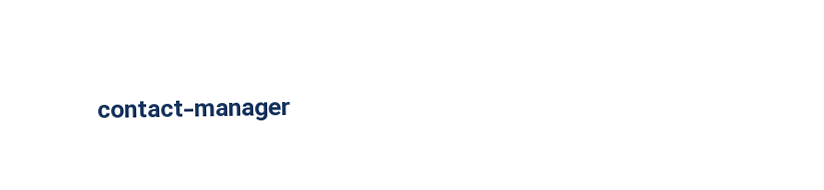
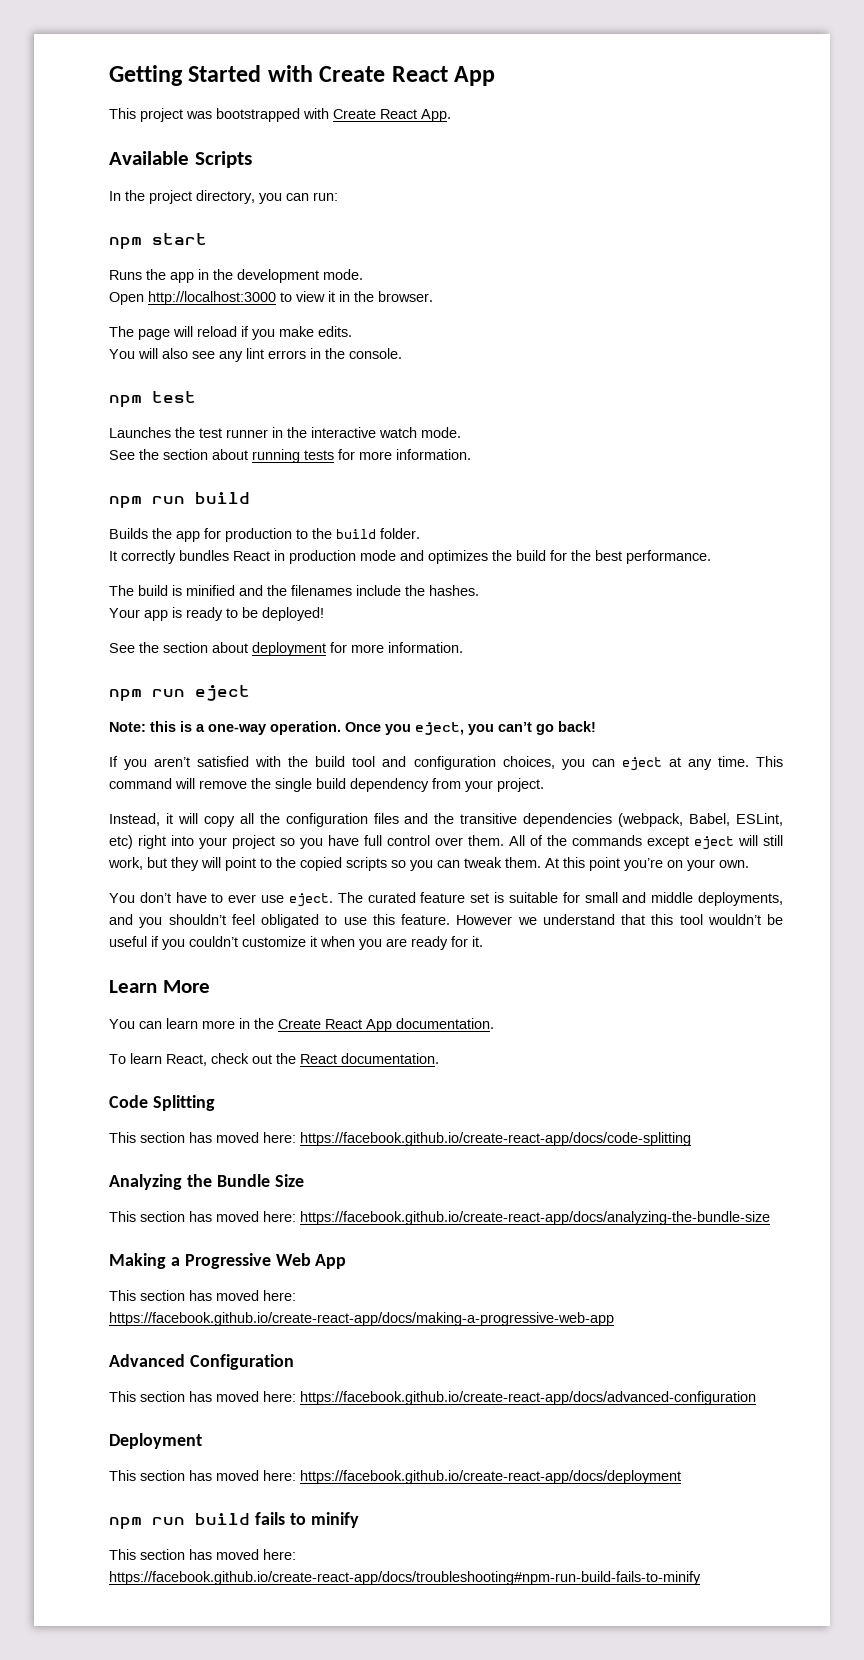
[97,98,291,123] contact-manager -> [109,65,496,86] [109,108,451,122] [109,151,252,168] [109,190,338,204] [109,233,207,249] [109,269,363,283] [109,291,433,305] [109,326,352,340] [109,348,402,362] [109,391,196,407] [109,427,461,438] [109,449,471,463] [109,492,250,508] [109,528,420,542] [109,550,711,564] [109,585,479,596] [109,607,324,621] [109,642,463,656] [109,685,250,701] [109,721,596,735] [109,756,783,771] [109,778,544,792] [109,813,784,827] [109,835,783,850] [108,857,749,871] [109,892,783,907] [109,914,783,928] [109,936,483,950] [109,980,210,993] [109,1018,494,1032] [109,1053,439,1066] [109,1095,215,1111] [109,1132,691,1146] [109,1174,304,1190] [109,1211,770,1225] [109,1253,347,1269] [109,1290,296,1301] [109,1312,614,1326] [109,1354,294,1370] [109,1391,756,1405] [109,1433,202,1449] [109,1470,681,1484] [109,1512,359,1529] [109,1549,296,1560] [109,1571,701,1585] Getting Started with Create React App // This project was bootstrapped with Create React App. // Available Scripts // In the project directory, you can run: // npm start // Runs the app in the development mode. // Open http://localhost:3000 to view it in the browser. // The page will reload if you make edits. // You will also see any lint errors in the console. // npm test // Launches the test runner in the interactive watch mode. // See the section about running tests for more information. // npm run build // Builds the app for production to the build folder. // It correctly bundles React in production mode and optimizes the build for the best performance. // The build is minified and the filenames include the hashes. // Your app is ready to be deployed! // See the section about deployment for more information. // npm run eject // Note: this is a one-way operation. Once you eject, you can’t go back! // If you aren’t satisfied with the build tool and configuration choices, you can eject at any time. This command will remove the single build dependency from your project. // Instead, it will copy all the configuration files and the transitive dependencies (webpack, Babel, ESLint, etc) right into your project so you have full control over them. All of the commands except eject will still work, but they will point to the copied scripts so you can tweak them. At this point you’re on your own. // You don’t have to ever use eject. The curated feature set is suitable for small and middle deployments, and you shouldn’t feel obligated to use this feature. However we understand that this tool wouldn’t be useful if you couldn’t customize it when you are ready for it. // Learn More // You can learn more in the Create React App documentation. // To learn React, check out the React documentation. // Code Splitting // This section has moved here: https://facebook.github.io/create-react-app/docs/code-splitting // Analyzing the Bundle Size // This section has moved here: https://facebook.github.io/create-react-app/docs/analyzing-the-bundle-size // Making a Progressive Web App // This section has moved here: https://facebook.github.io/create-react-app/docs/making-a-progressive-web-app // Advanced Configuration // This section has moved here: https://facebook.github.io/create-react-app/docs/advanced-configuration // Deployment // This section has moved here: https://facebook.github.io/create-react-app/docs/deployment // npm run build fails to minify // This section has moved here: https://facebook.github.io/create-react-app/docs/troubleshooting#npm-run-build-fails-to-minify

